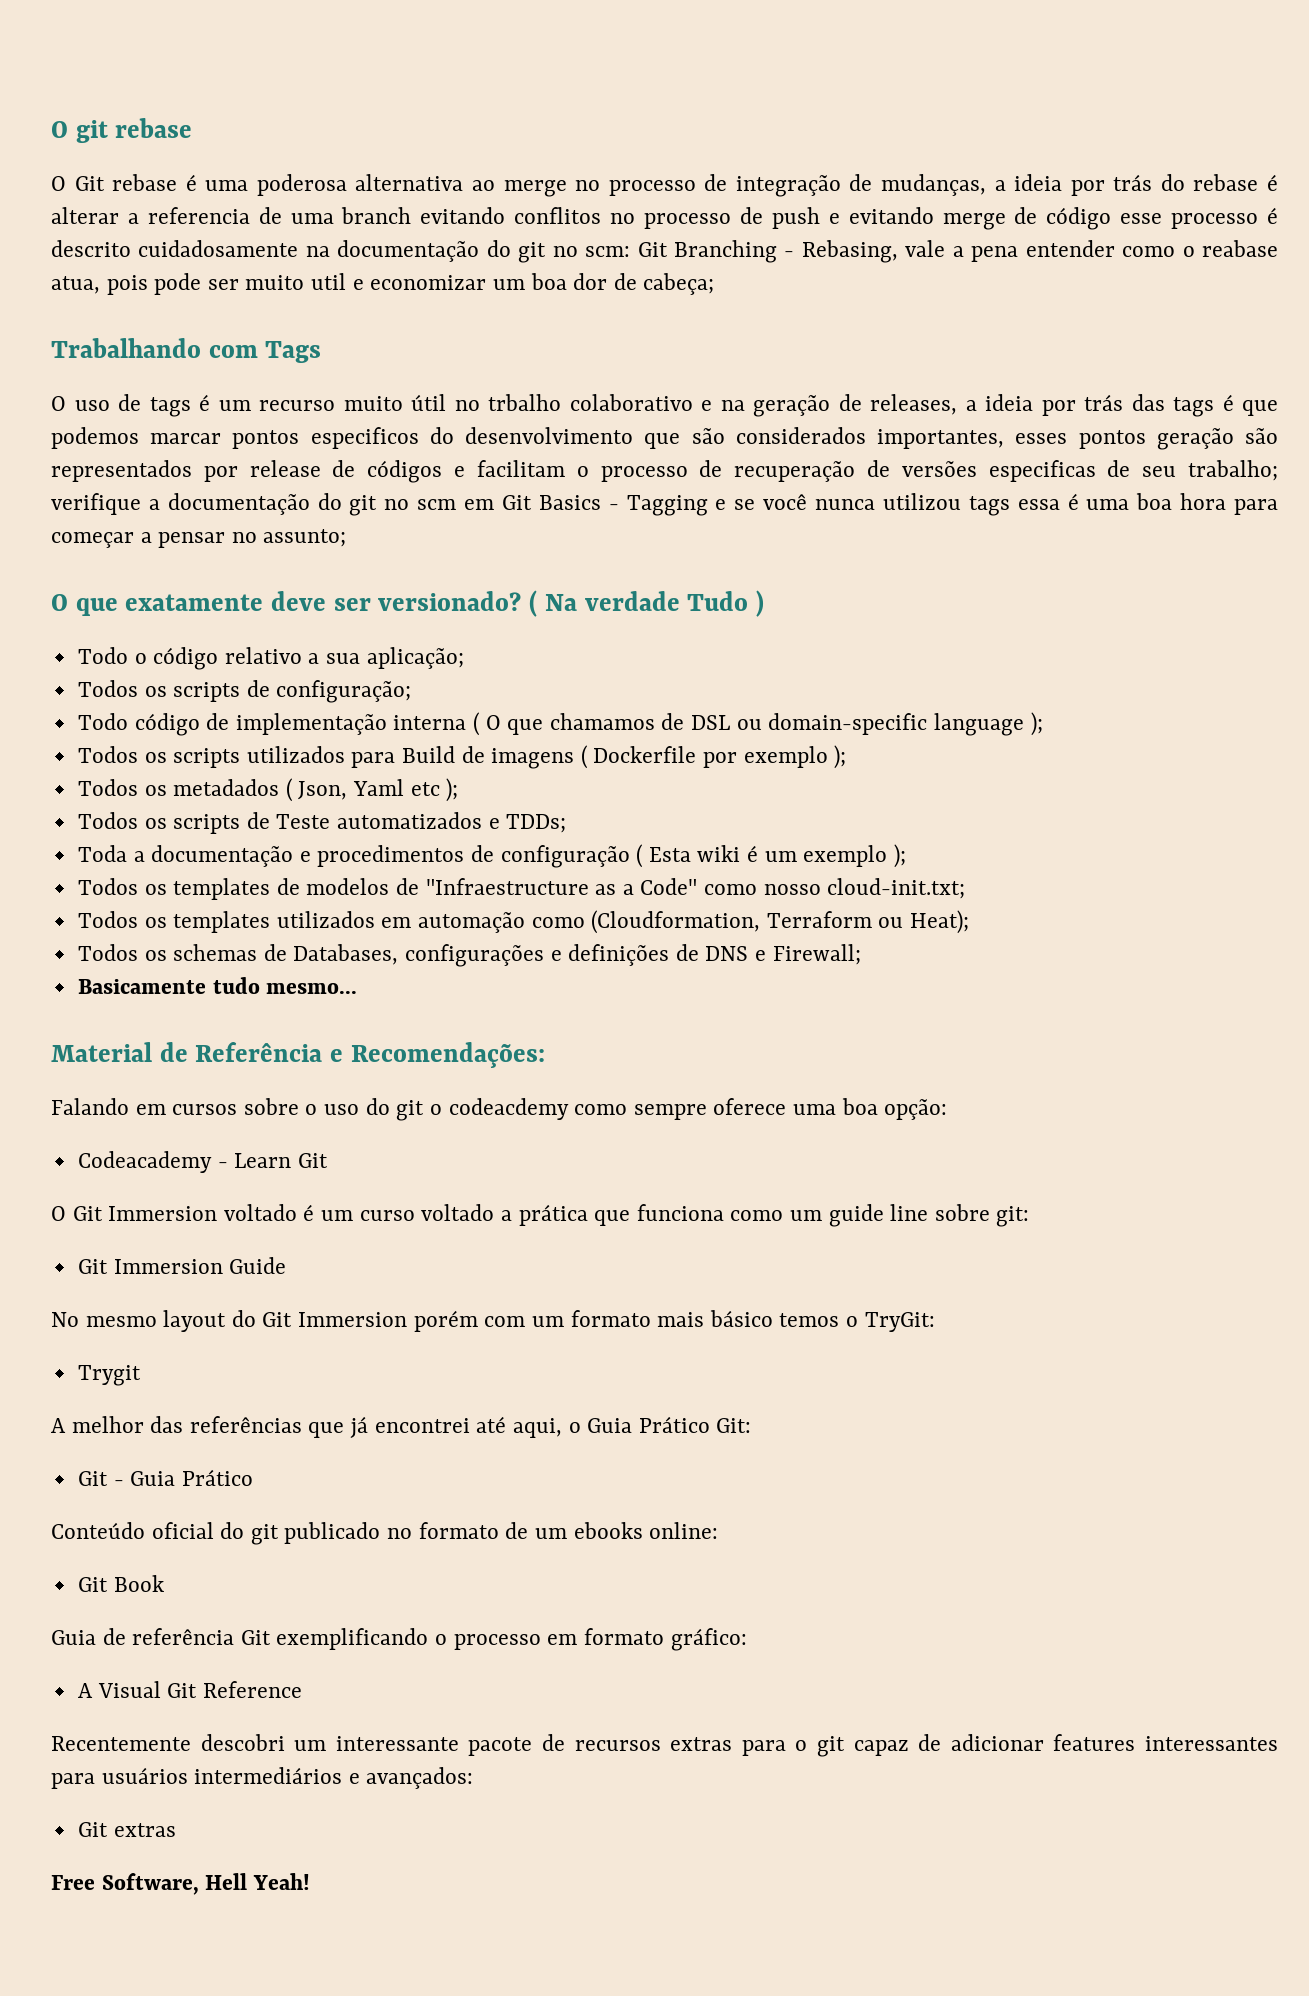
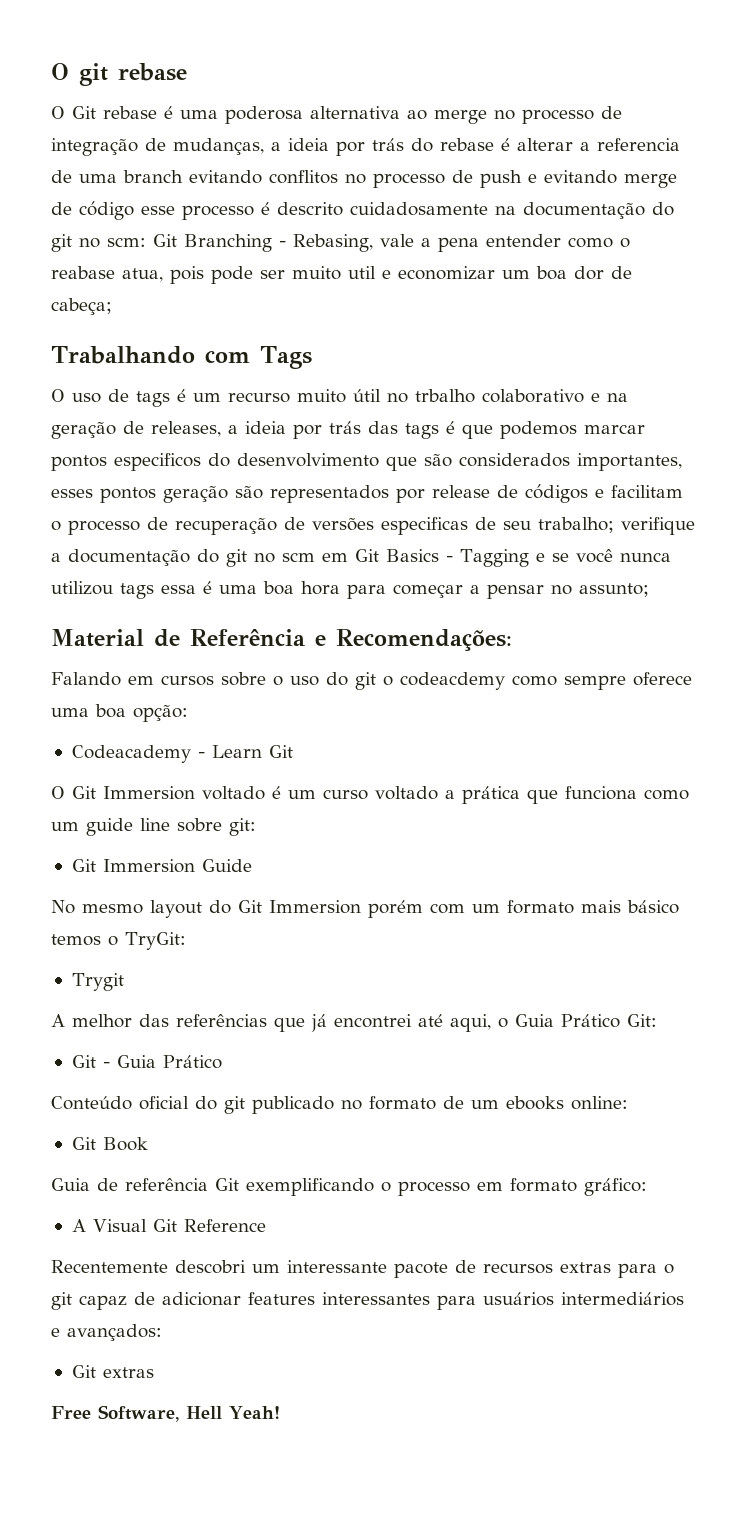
[51,590,764,617] [77,647,464,670] [77,680,412,703] [77,712,1043,736] [77,745,847,769] [77,778,459,802] [77,812,567,834] [77,844,906,868] [77,878,966,900] [77,910,970,934] [77,944,861,967] [77,977,358,994] // O que exatamente deve ser versionado? ( Na verdade Tudo ) // Todo o código relativo a sua aplicação; // Todos os scripts de configuração; // Todo código de implementação interna ( O que chamamos de DSL ou domain-specific language ); // Todos os scripts utilizados para Build de imagens ( Dockerfile por exemplo ); // Todos os metadados ( Json, Yaml etc ); // Todos os scripts de Teste automatizados e TDDs; // Toda a documentação e procedimentos de configuração ( Esta wiki é um exemplo ); // Todos os templates de modelos de "Infraestructure as a Code" como nosso cloud-init.txt; // Todos os templates utilizados em automação como (Cloudformation, Terraform ou Heat); // Todos os schemas de Databases, configurações e definições de DNS e Firewall; // Basicamente tudo mesmo... -> (649, 590) none

